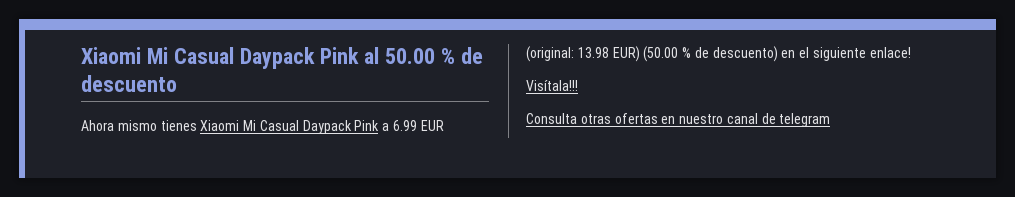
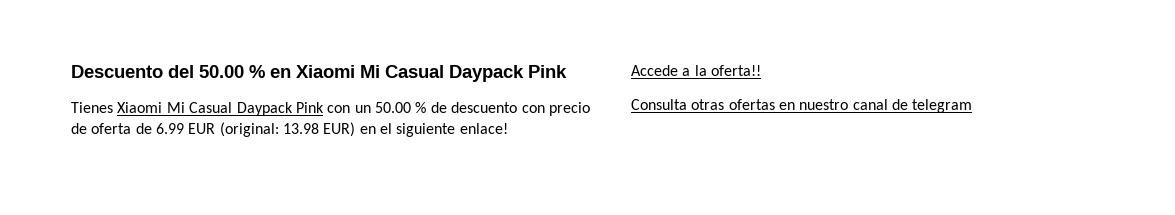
[81,47,483,69] [81,75,177,92] [81,120,390,134] Xiaomi Mi Casual Daypack Pink al 50.00 % de descuento // Ahora mismo tienes Xiaomi Mi Casual Daypack Pink a -> [71,65,567,82] [71,102,591,116] [71,123,152,134] Descuento del 50.00 % en Xiaomi Mi Casual Daypack Pink // Tienes Xiaomi Mi Casual Daypack Pink con un 50.00 % de descuento con precio de oferta de
[643,46,778,62] (50.00 % de descuento) -> (356, 129) none
[526,80,578,91] Visítala!!! -> [631,65,761,76] Accede a la oferta!!

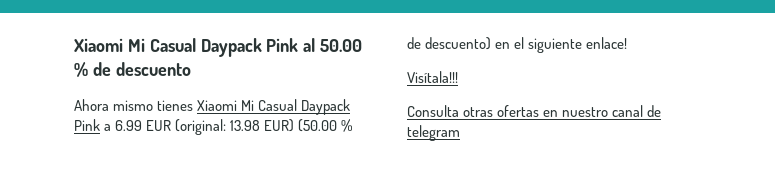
[71,65,567,82] [71,102,591,116] [71,123,152,134] Descuento del 50.00 % en Xiaomi Mi Casual Daypack Pink // Tienes Xiaomi Mi Casual Daypack Pink con un 50.00 % de descuento con precio de oferta de -> [74,38,363,57] [74,62,191,77] [74,99,351,115] [74,119,112,131] Xiaomi Mi Casual Daypack Pink al 50.00 % de descuento // Ahora mismo tienes Xiaomi Mi Casual Daypack Pink a
(356, 129) none -> [298,119,353,132] [407,37,492,50] (50.00 % de descuento)
[631,65,761,76] Accede a la oferta!! -> [407,71,458,83] Visítala!!!

